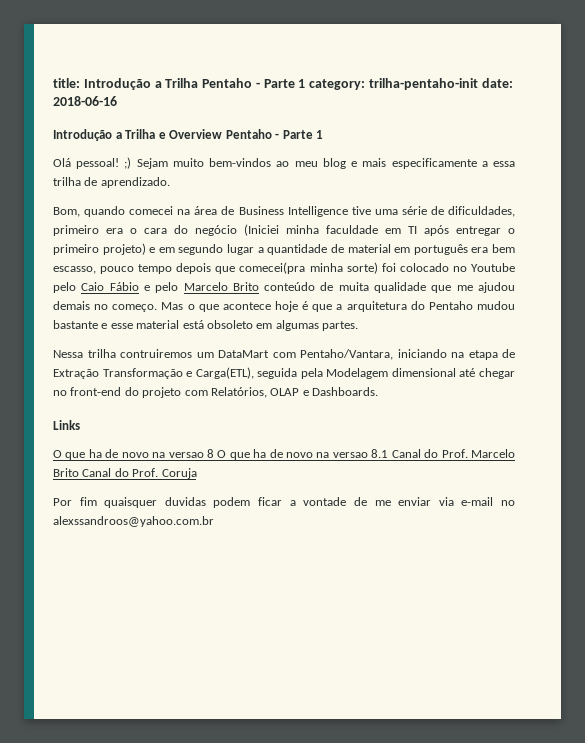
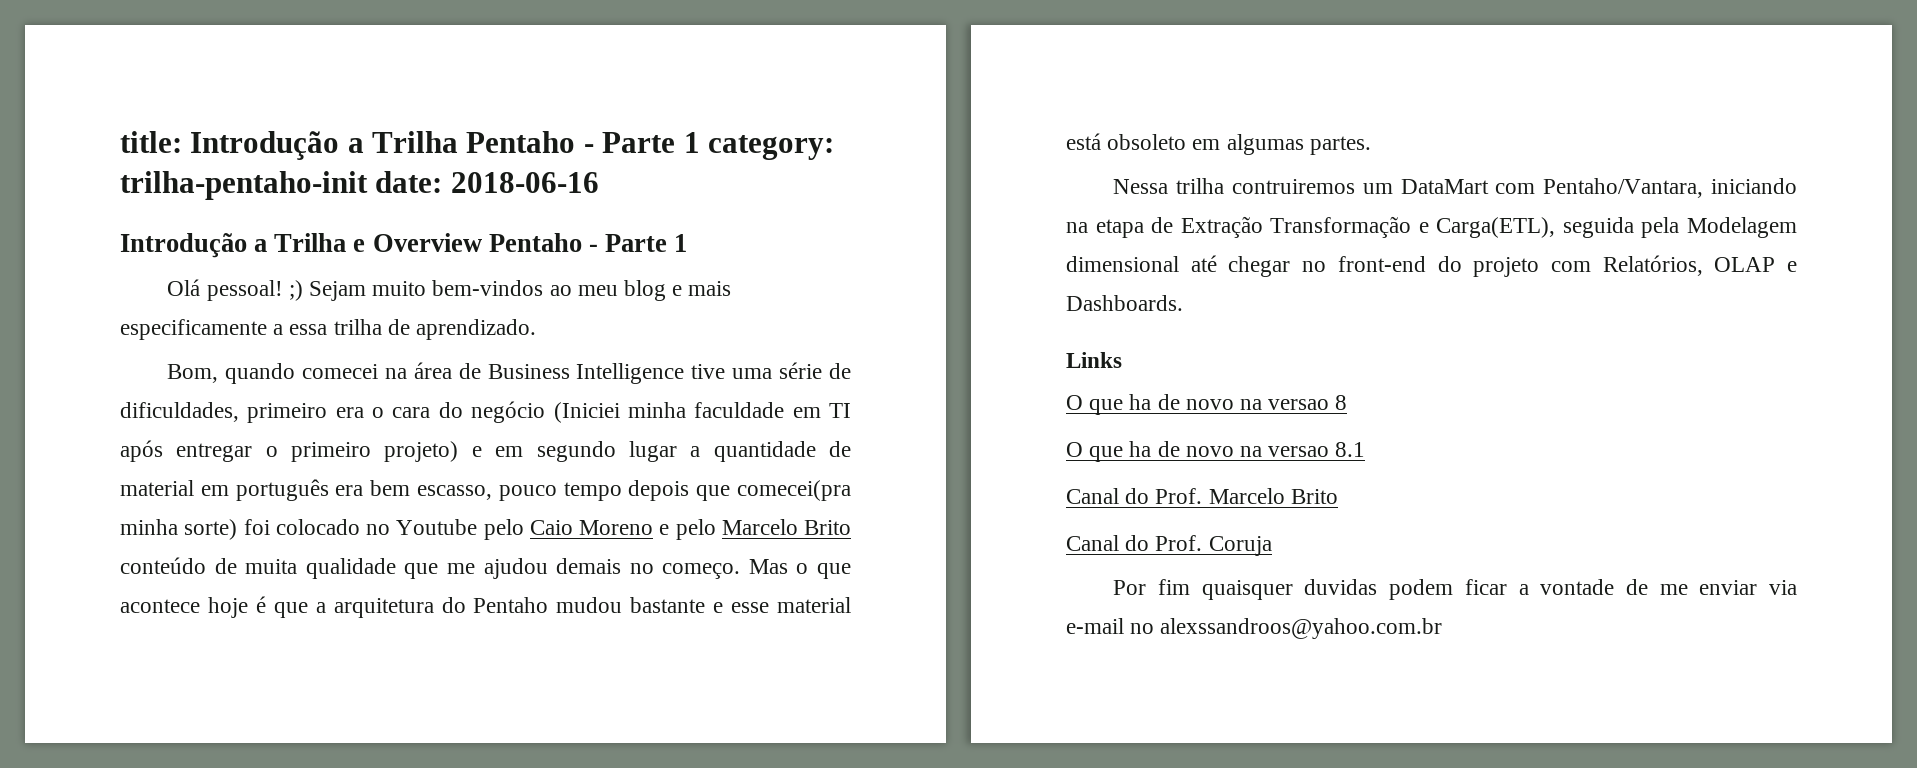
[109,282,139,291] Fábio -> [579,520,653,535] Moreno
(214, 453) none -> (1348, 402) //
(389, 453) none -> (1366, 449) //
(79, 472) none -> (1338, 496) //

